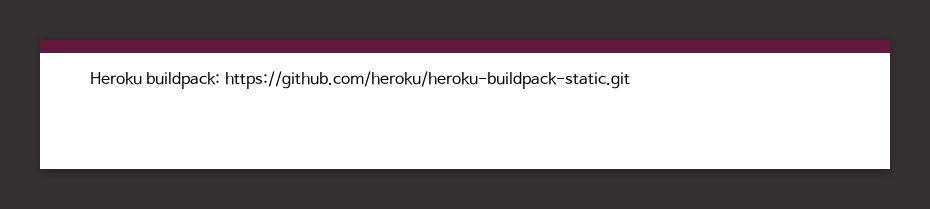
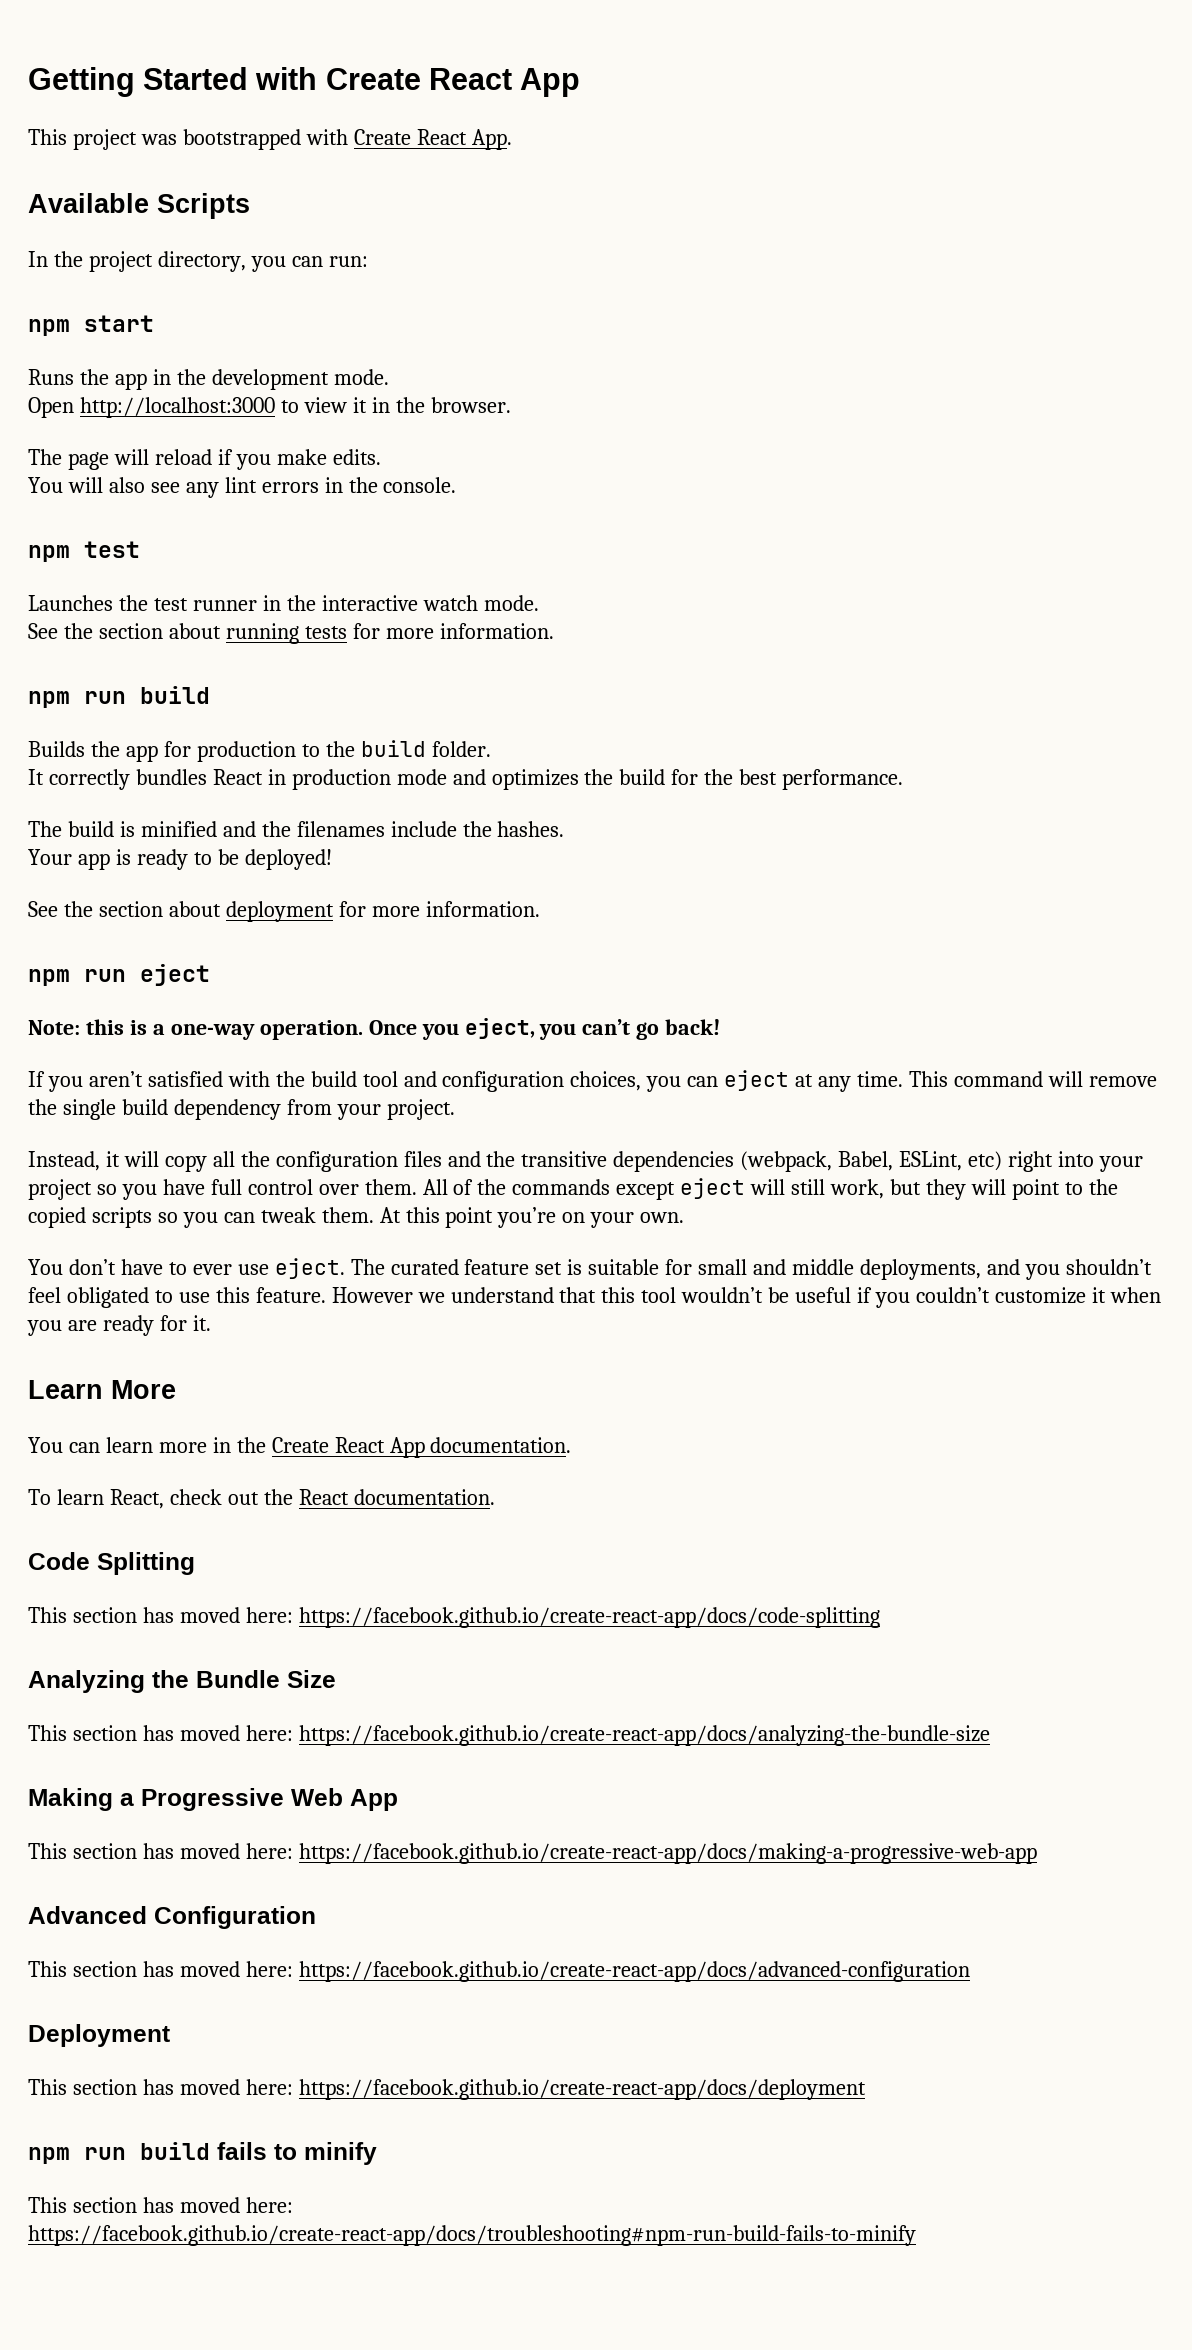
[90,71,630,89] Heroku buildpack: https://github.com/heroku/heroku-buildpack-static.git -> [28,67,581,97] [28,129,512,150] [28,193,250,219] [28,251,368,272] [28,315,154,336] [28,369,389,390] [28,397,511,418] [28,449,381,470] [28,477,457,498] [28,541,140,562] [28,595,539,611] [28,623,554,644] [28,686,210,708] [28,740,491,762] [28,769,904,790] [28,821,565,837] [28,849,332,870] [28,901,540,922] [28,964,210,986] [28,1018,721,1040] [28,1070,1157,1092] [28,1099,455,1120] [28,1151,1143,1172] [28,1178,1118,1200] [28,1207,685,1228] [28,1258,1152,1280] [28,1287,1161,1308] [27,1315,211,1336] [28,1380,176,1399] [28,1437,572,1458] [28,1489,495,1509] [28,1552,195,1575] [28,1607,880,1628] [28,1670,336,1693] [28,1725,990,1746] [28,1788,398,1811] [28,1843,1037,1864] [28,1906,316,1929] [28,1961,970,1982] [28,2024,170,2047] [28,2079,866,2100] [28,2142,377,2165] [28,2197,293,2213] [28,2225,916,2246] Getting Started with Create React App // This project was bootstrapped with Create React App. // Available Scripts // In the project directory, you can run: // npm start // Runs the app in the development mode. // Open http://localhost:3000 to view it in the browser. // The page will reload if you make edits. // You will also see any lint errors in the console. // npm test // Launches the test runner in the interactive watch mode. // See the section about running tests for more information. // npm run build // Builds the app for production to the build folder. // It correctly bundles React in production mode and optimizes the build for the best performance. // The build is minified and the filenames include the hashes. // Your app is ready to be deployed! // See the section about deployment for more information. // npm run eject // Note: this is a one-way operation. Once you eject, you can’t go back! // If you aren’t satisfied with the build tool and configuration choices, you can eject at any time. This command will remove the single build dependency from your project. // Instead, it will copy all the configuration files and the transitive dependencies (webpack, Babel, ESLint, etc) right into your project so you have full control over them. All of the commands except eject will still work, but they will point to the copied scripts so you can tweak them. At this point you’re on your own. // You don’t have to ever use eject. The curated feature set is suitable for small and middle deployments, and you shouldn’t feel obligated to use this feature. However we understand that this tool wouldn’t be useful if you couldn’t customize it when you are ready for it. // Learn More // You can learn more in the Create React App documentation. // To learn React, check out the React documentation. // Code Splitting // This section has moved here: https://facebook.github.io/create-react-app/docs/code-splitting // Analyzing the Bundle Size // This section has moved here: https://facebook.github.io/create-react-app/docs/analyzing-the-bundle-size // Making a Progressive Web App // This section has moved here: https://facebook.github.io/create-react-app/docs/making-a-progressive-web-app // Advanced Configuration // This section has moved here: https://facebook.github.io/create-react-app/docs/advanced-configuration // Deployment // This section has moved here: https://facebook.github.io/create-react-app/docs/deployment // npm run build fails to minify // This section has moved here: https://facebook.github.io/create-react-app/docs/troubleshooting#npm-run-build-fails-to-minify

